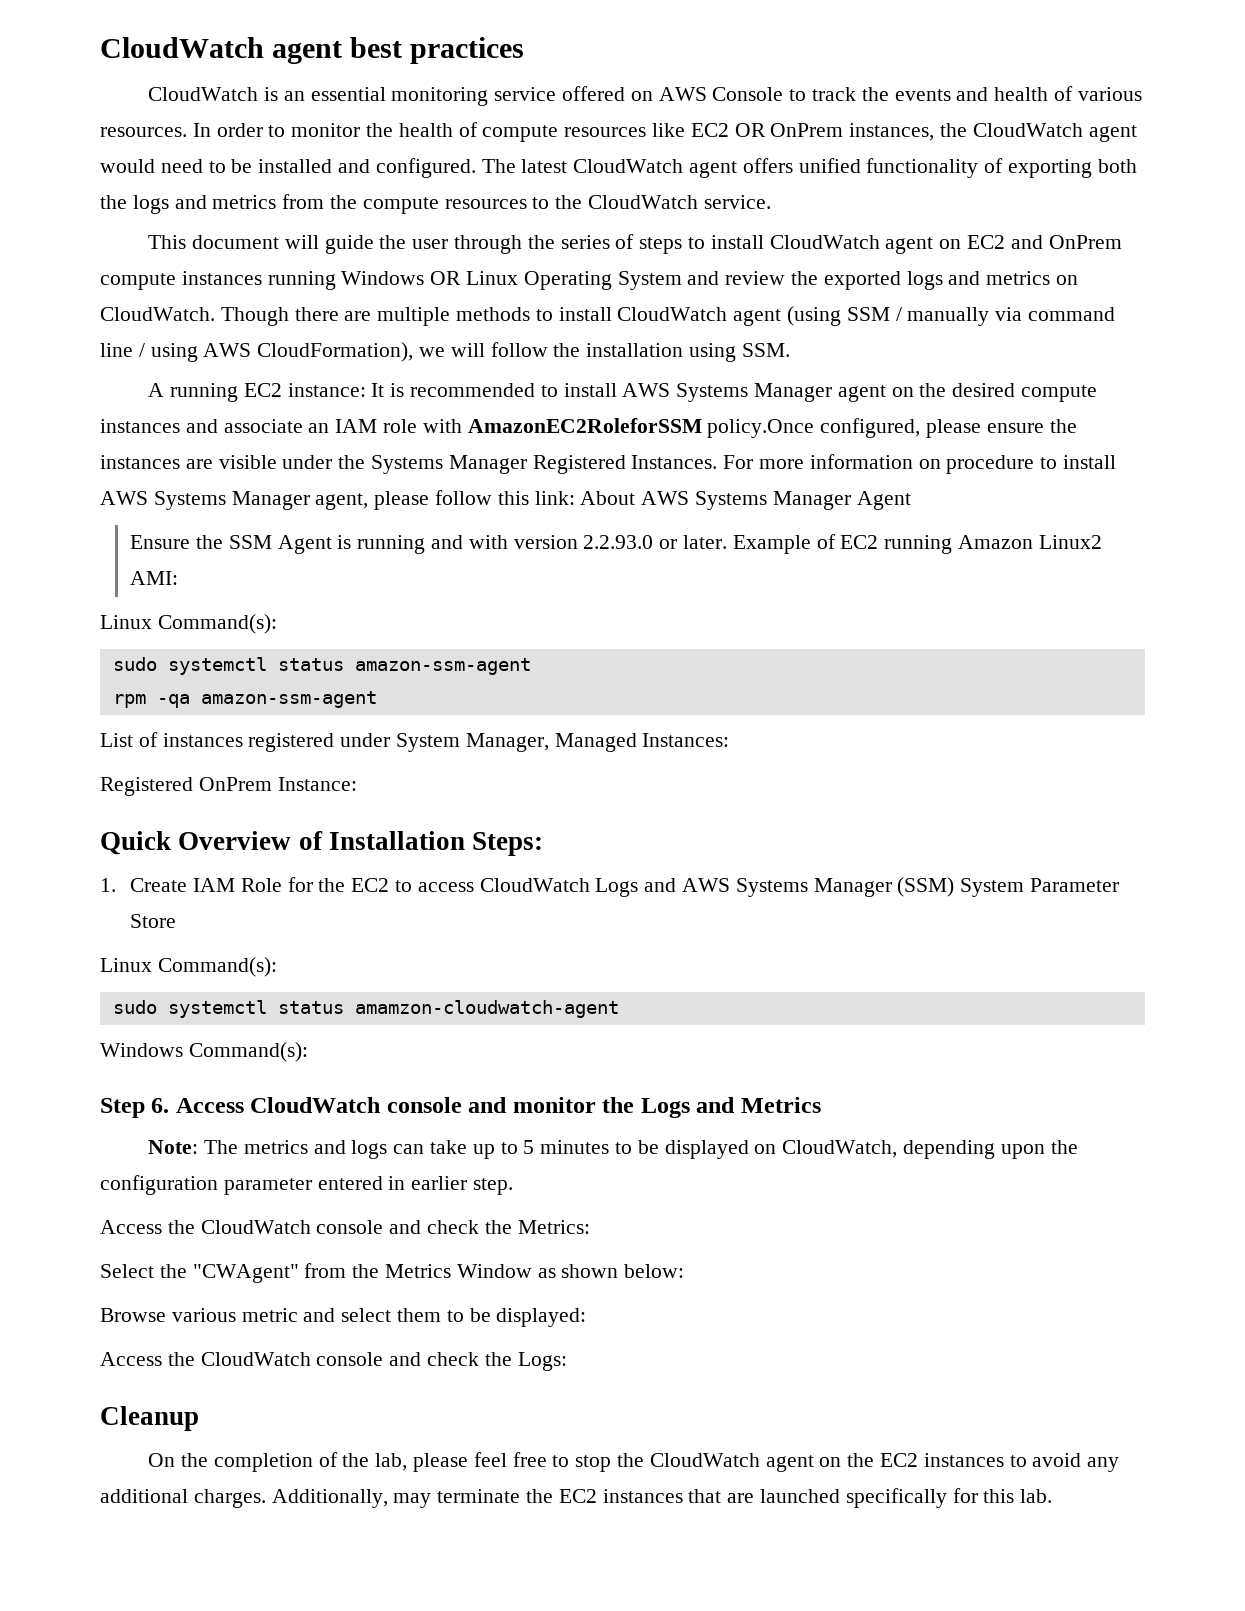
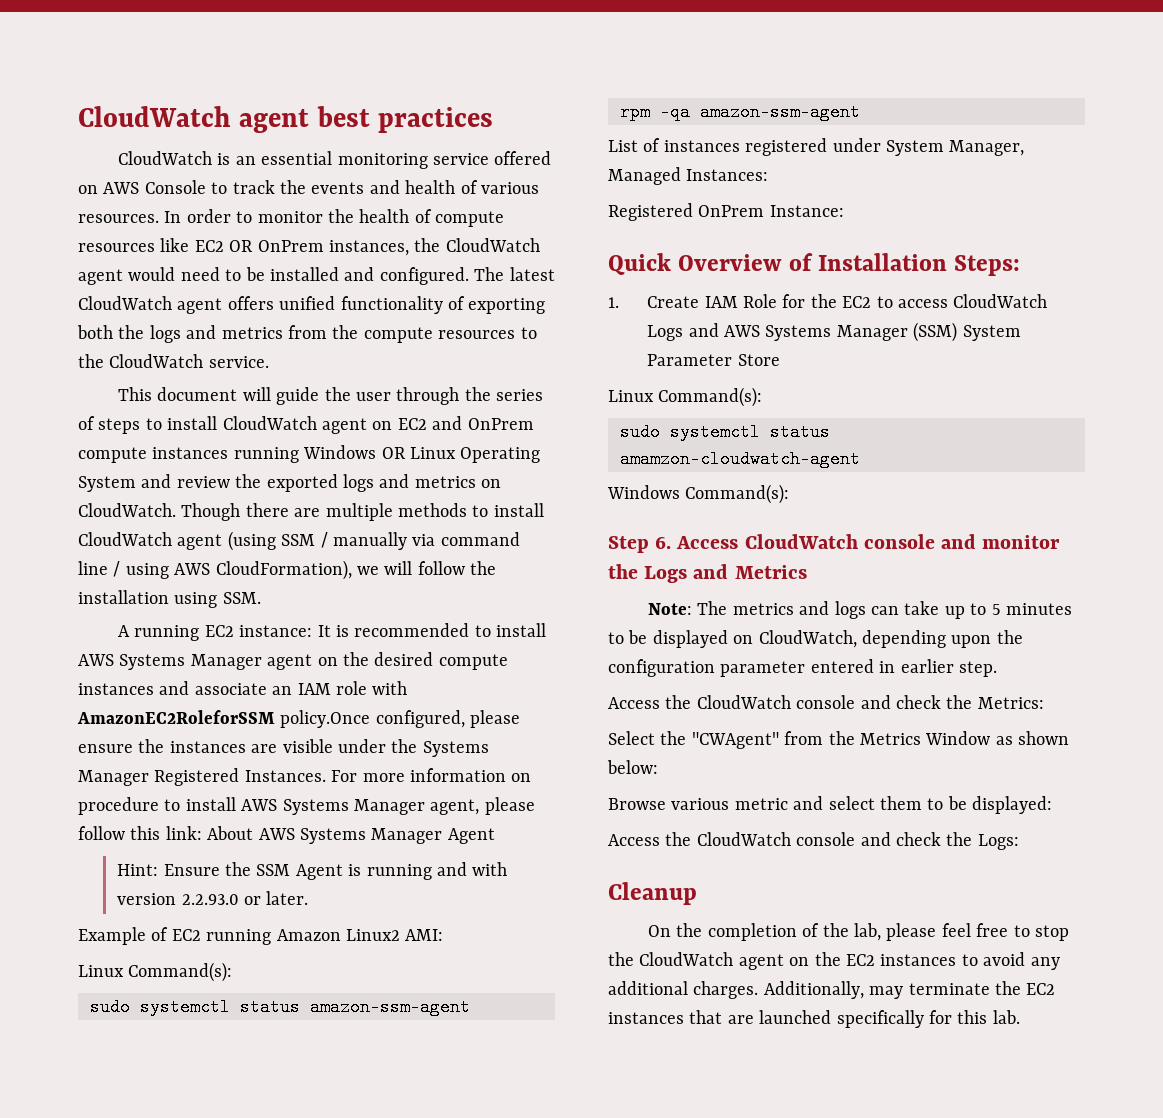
(911, 500) none -> [117,864,159,876] Hint:
(727, 542) none -> (309, 898) //

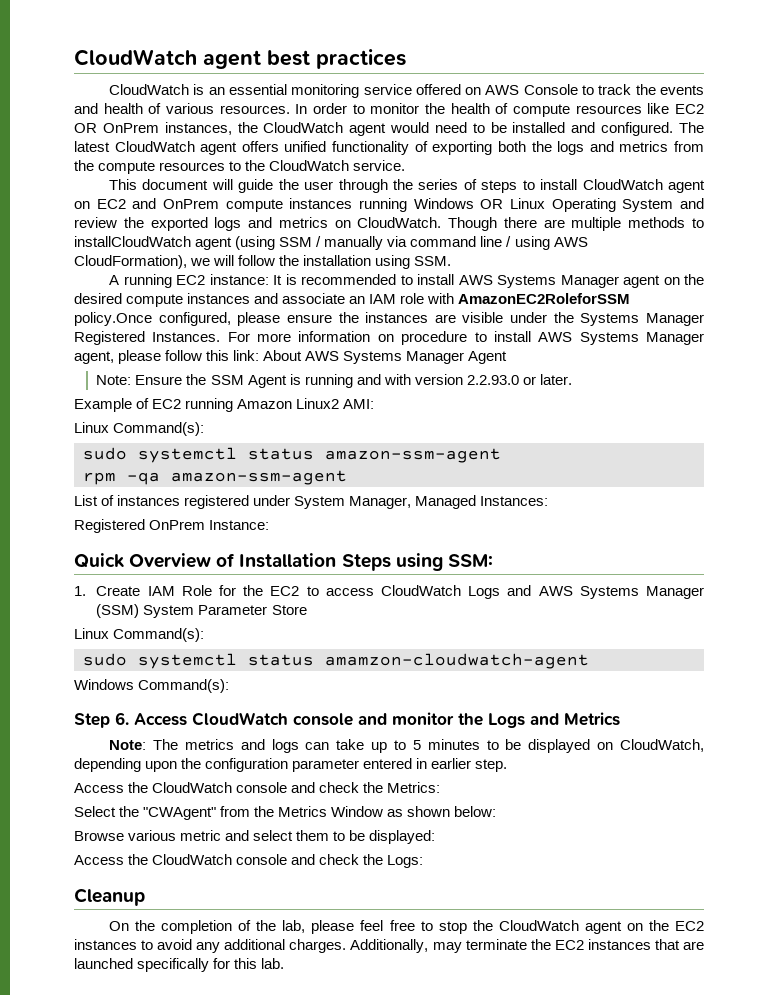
[493,503,544,517] [78,532,172,546] install CloudWatch -> [74,236,191,247] installCloudWatch
[117,864,159,876] Hint: -> [96,375,132,385] Note:
[954,255,1021,276] Steps: -> [341,553,493,571] Steps using SSM:

